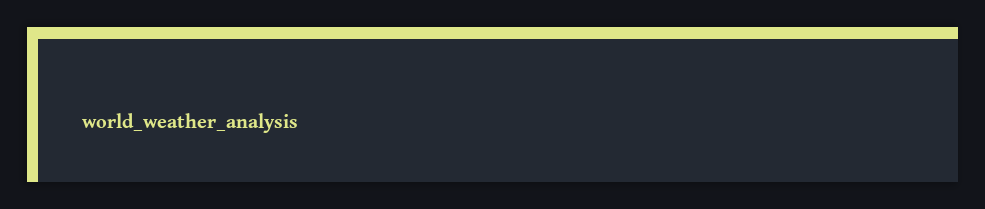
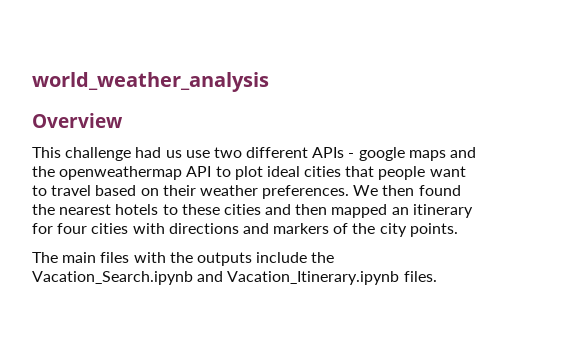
(298, 123) none -> [32,113,123,128] [32,147,477,161] [32,166,466,180] [32,185,461,199] [32,204,473,218] [32,223,458,237] [32,252,335,266] [32,271,437,285] // Overview // This challenge had us use two different APIs - google maps and the openweathermap API to plot ideal cities that people want to travel based on their weather preferences. We then found the nearest hotels to these cities and then mapped an itinerary for four cities with directions and markers of the city points. // The main files with the outputs include the Vacation_Search.ipynb and Vacation_Itinerary.ipynb files.

